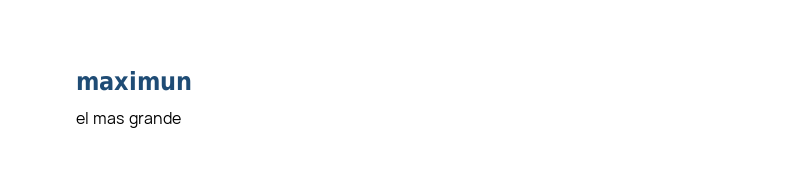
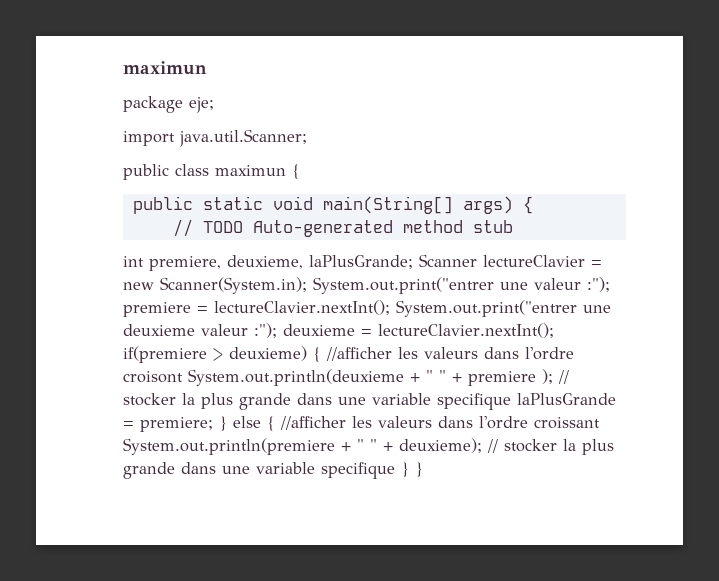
[76,112,181,128] el mas grande -> [123,96,214,113] [123,129,307,147] [123,164,300,180] [132,196,533,214] [172,219,513,237] [123,254,602,271] [123,277,610,294] [123,300,611,317] [123,323,554,338] [123,346,574,363] [123,369,569,386] [123,393,616,410] [123,416,600,432] [123,438,614,455] [123,462,423,479] package eje; // import java.util.Scanner; // public class maximun { // public static void main(String[] args) { // // TODO Auto-generated method stub // int premiere, deuxieme, laPlusGrande; Scanner lectureClavier = new Scanner(System.in); System.out.print("entrer une valeur :"); premiere = lectureClavier.nextInt(); System.out.print("entrer une deuxieme valeur :"); deuxieme = lectureClavier.nextInt(); if(premiere > deuxieme) { //afficher les valeurs dans l'ordre croisont System.out.println(deuxieme + " " + premiere ); // stocker la plus grande dans une variable specifique laPlusGrande = premiere; } else { //afficher les valeurs dans l'ordre croissant System.out.println(premiere + " " + deuxieme); // stocker la plus grande dans une variable specifique } }

